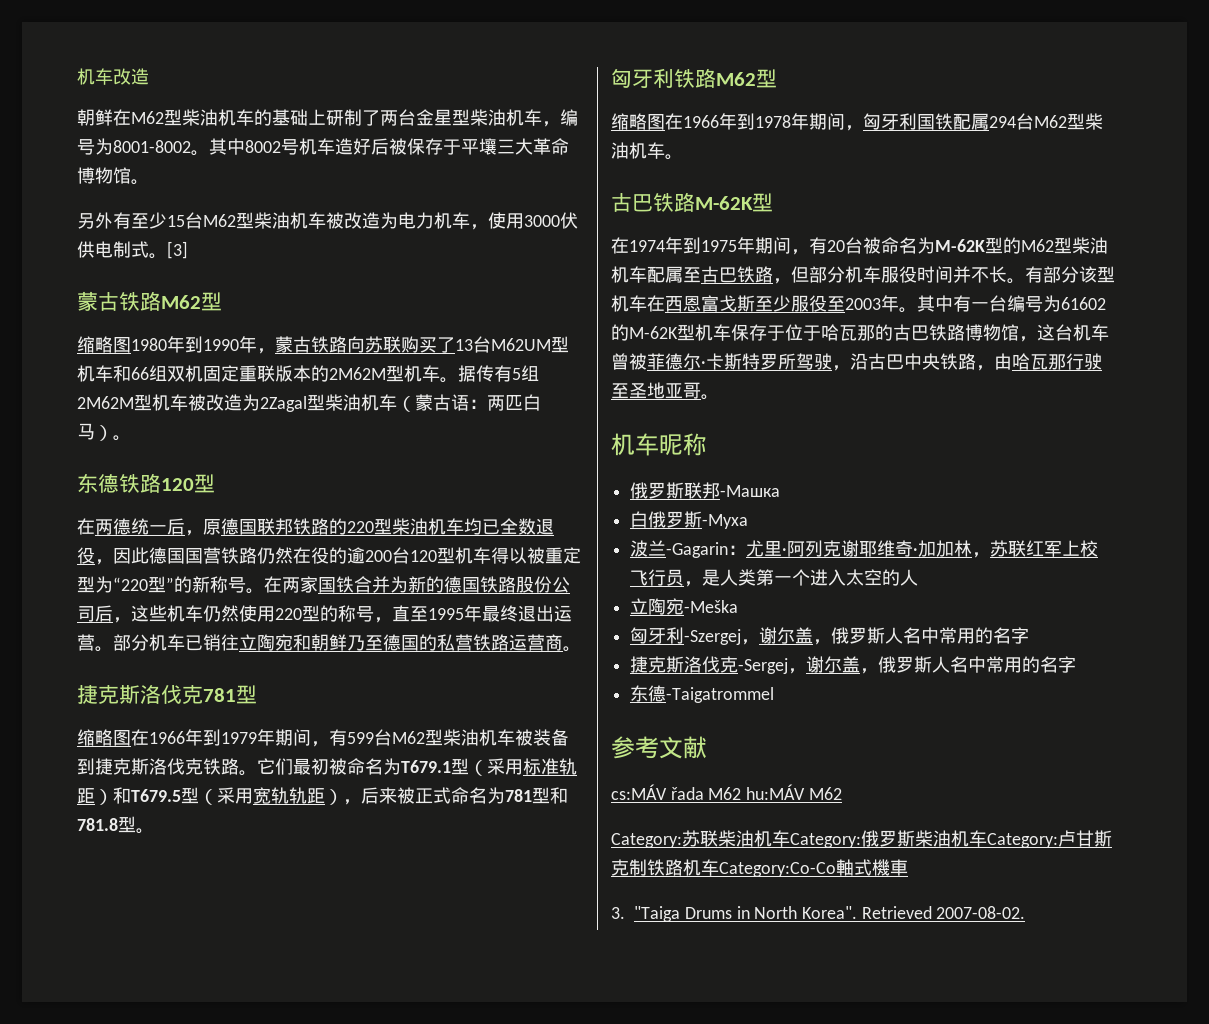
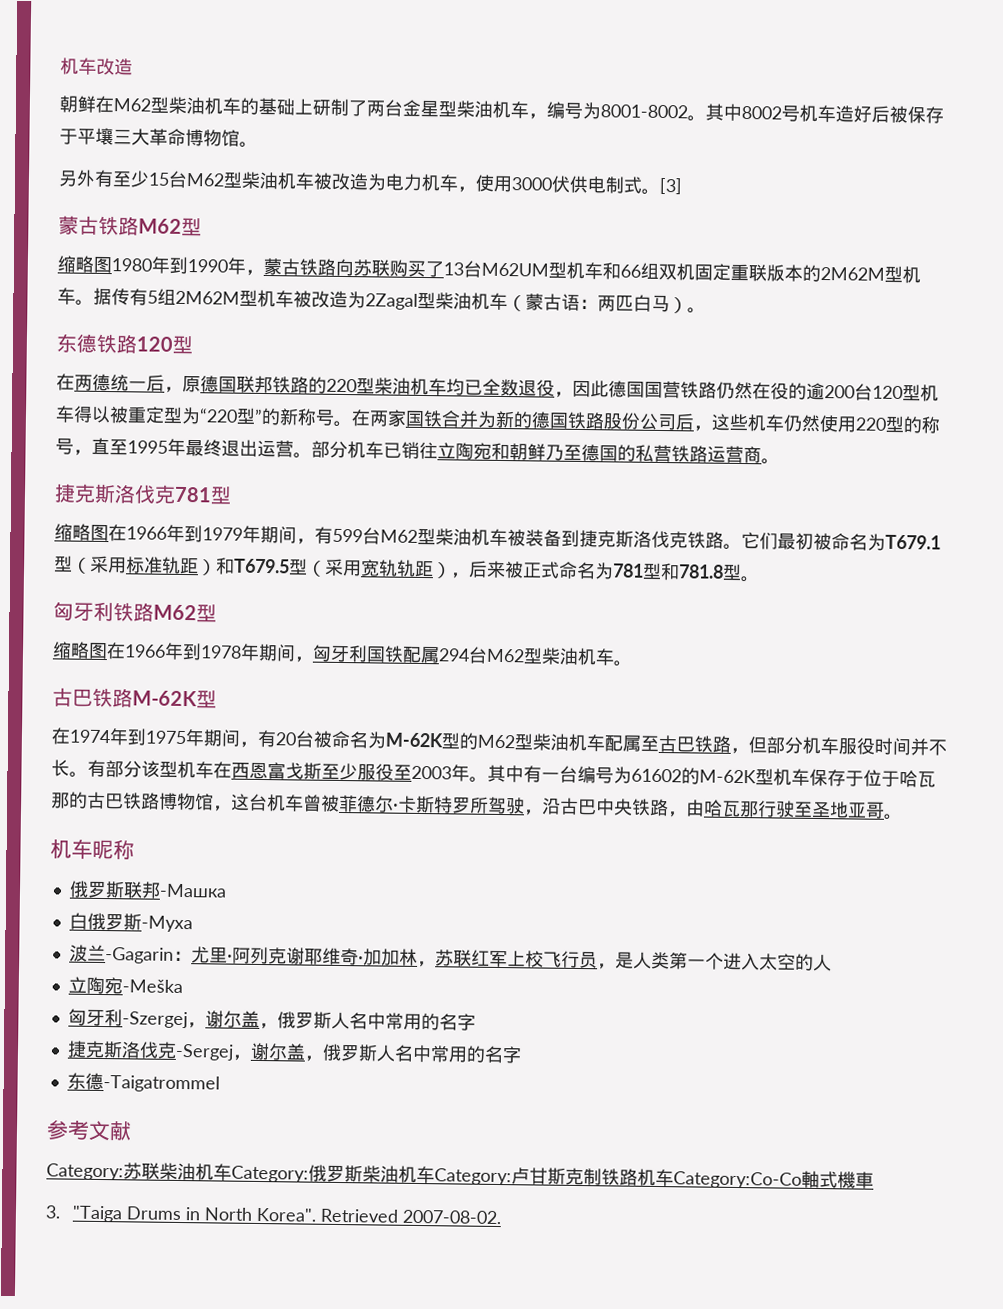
[611,784,842,800] // cs:MÁV řada M62 hu:MÁV M62 -> (132, 1131) none

